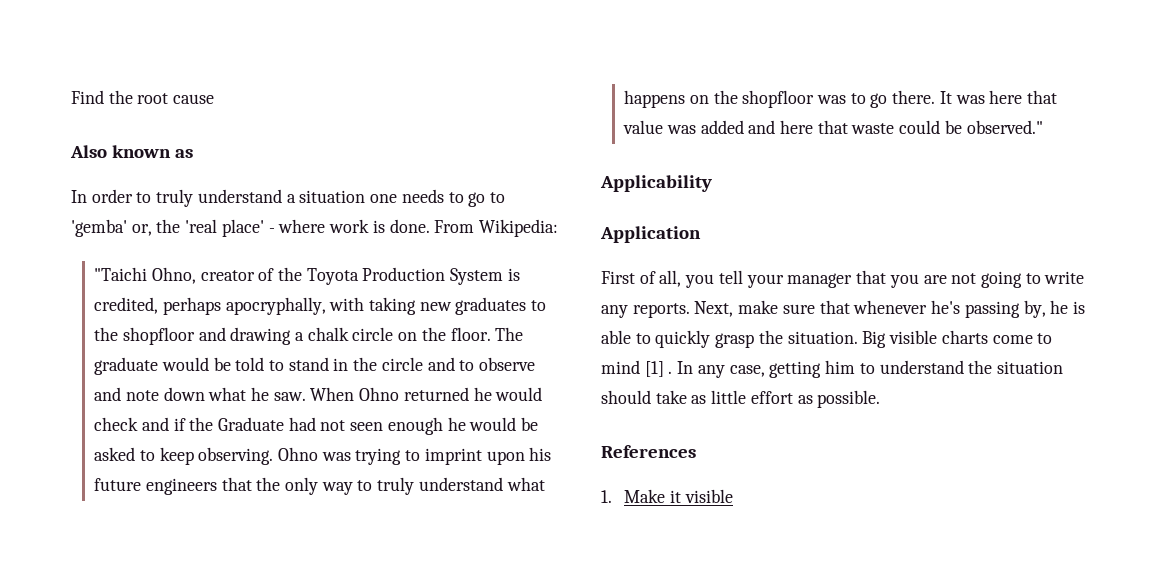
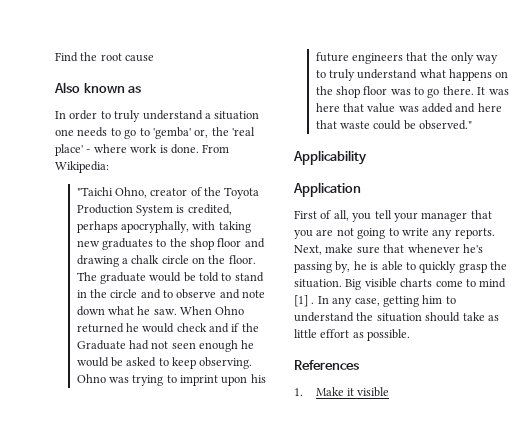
[122,327,195,345] shopfloor -> [190,238,242,250] shop floor
[742,90,815,108] shopfloor -> [335,86,388,98] shop floor

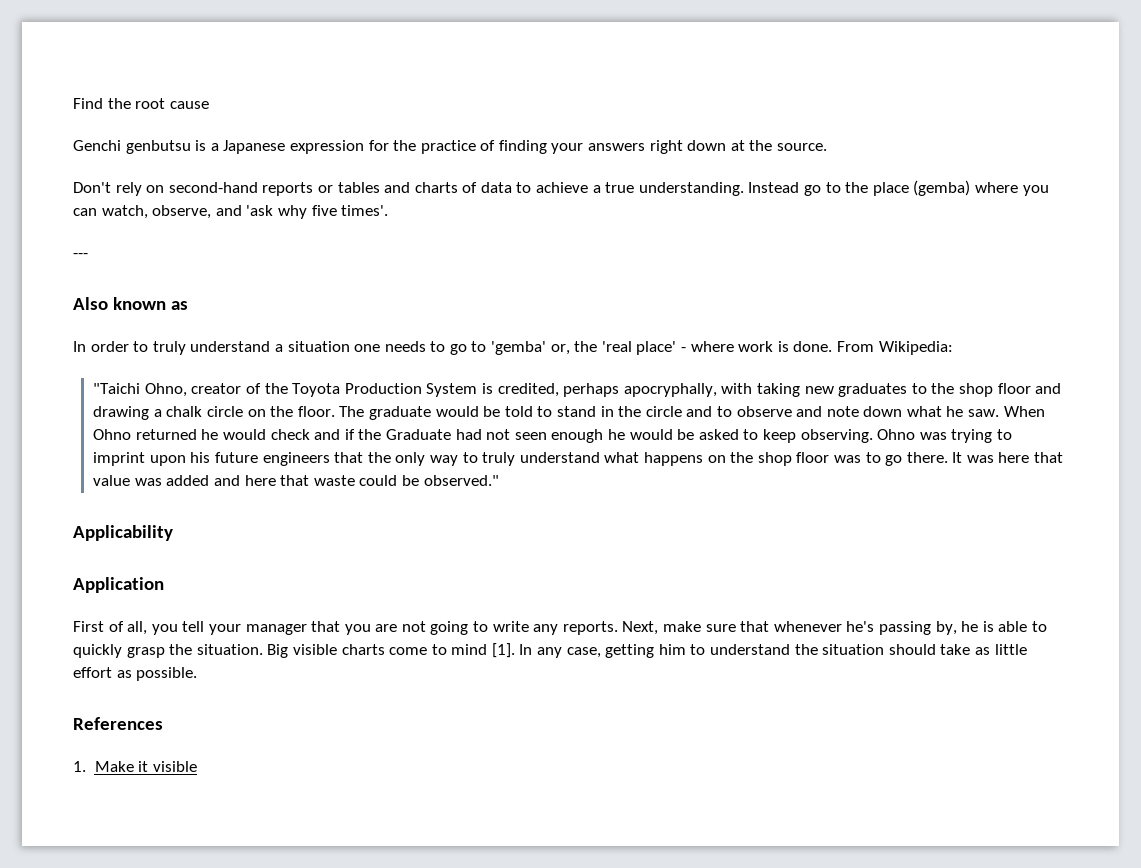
(155, 58) none -> [73,140,828,154] [73,180,1049,196] [73,205,389,219] [73,253,88,258] // Genchi genbutsu is a Japanese expression for the practice of finding your answers right down at the source. // Don't rely on second-hand reports or tables and charts of data to achieve a true understanding. Instead go to the place (gemba) where you can watch, observe, and 'ask why five times'. // ---
[294,295,315,307] [1] . -> [491,643,515,658] [1].

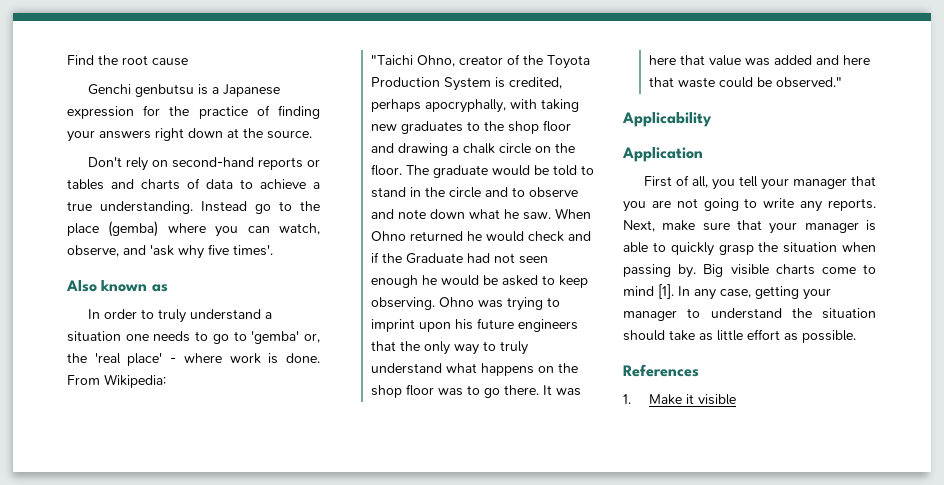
[73,253,88,258] // --- -> (273, 250) none
[773,621,979,635] whenever he's passing by, he -> [769,222,859,234] your manager
[196,644,263,655] situation. -> [783,242,876,253] [623,264,697,278] situation when passing by.
[658,644,686,655] him -> [803,288,831,300] [623,310,677,321] your manager

